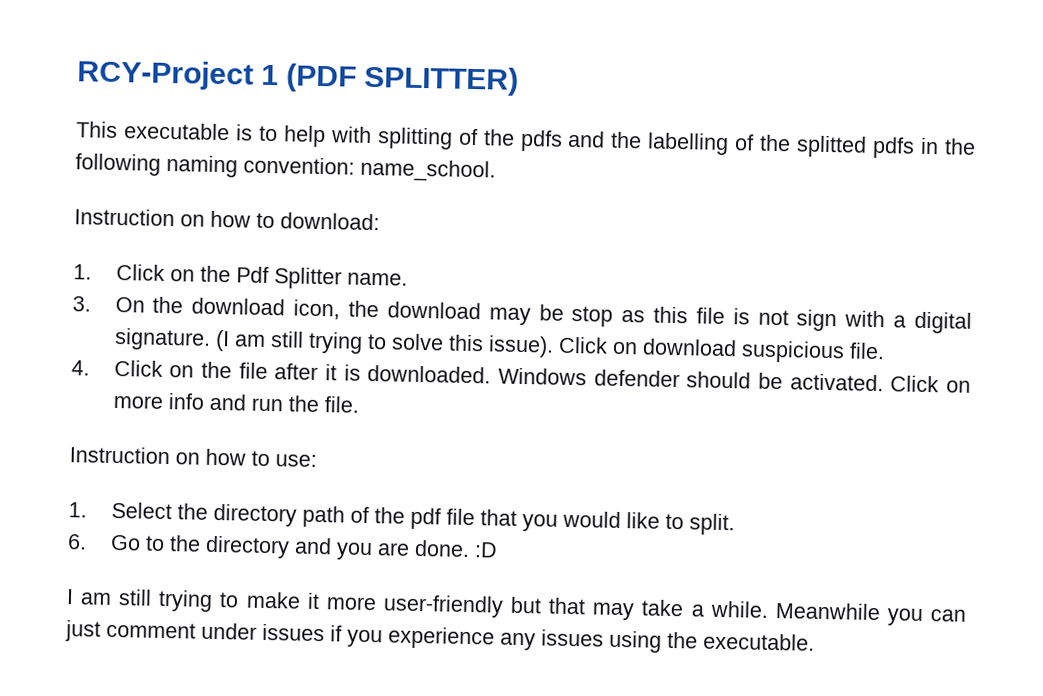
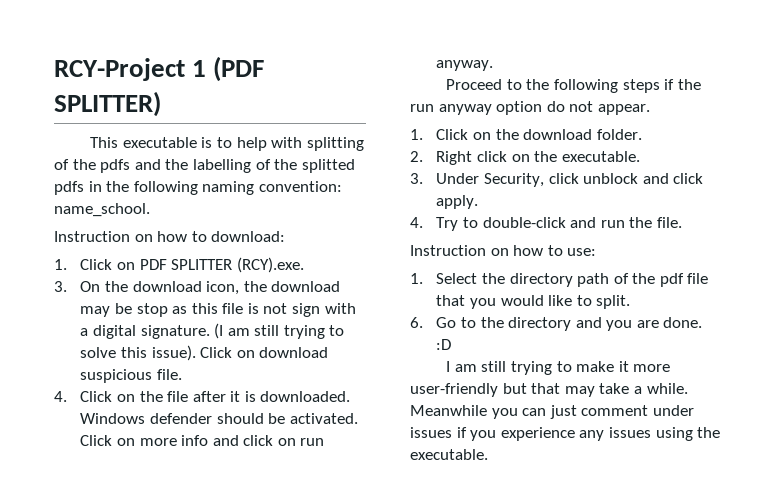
[199,265,408,290] the Pdf Splitter name. -> [139,257,304,273] PDF SPLITTER (RCY).exe.
(247, 402) none -> [243,435,325,446] [436,60,494,71] [446,79,701,93] [410,101,650,115] [410,129,642,140] [410,151,640,165] [410,173,704,187] [436,195,479,209] [410,217,597,231] click on run anyway. // Proceed to the following steps if the run anyway option do not appear. // 1. Click on the download folder. // 2. Right click on the executable. // 3. Under Security, click unblock and click apply. // 4. Try to double-click and

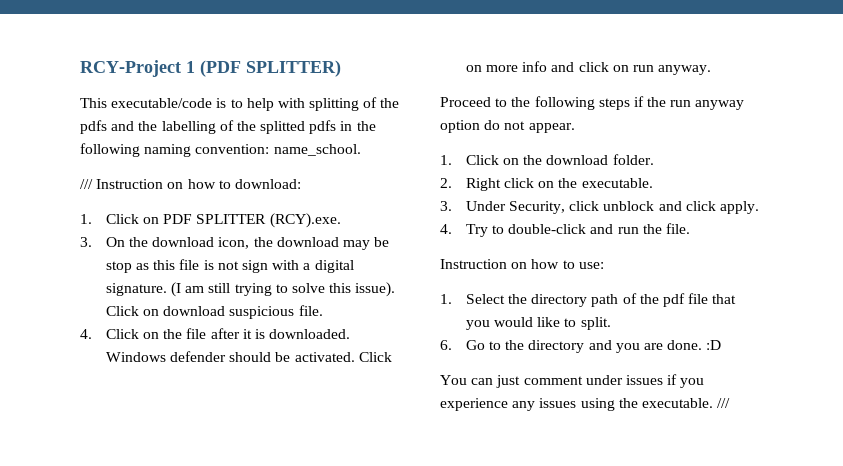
[122,137,197,148] executable -> [111,98,213,108] executable/code
(150, 210) none -> [80,179,93,189] ///
[446,361,671,375] [410,383,688,397] [410,405,518,419] I am still trying to make it more user-friendly but that may take a while. Meanwhile you -> [440,375,467,385] You
(488, 454) none -> [717,398,731,408] ///

